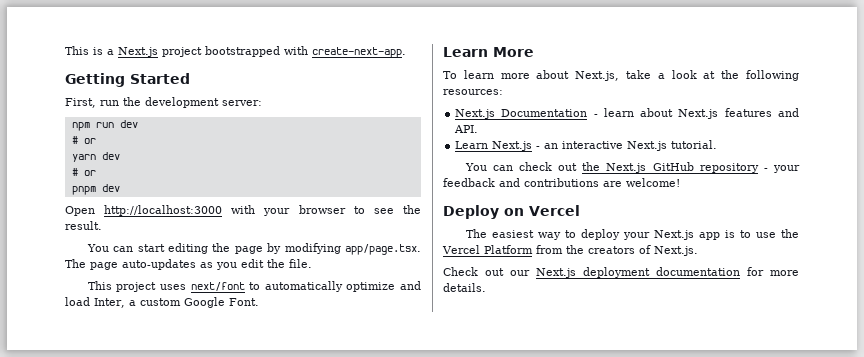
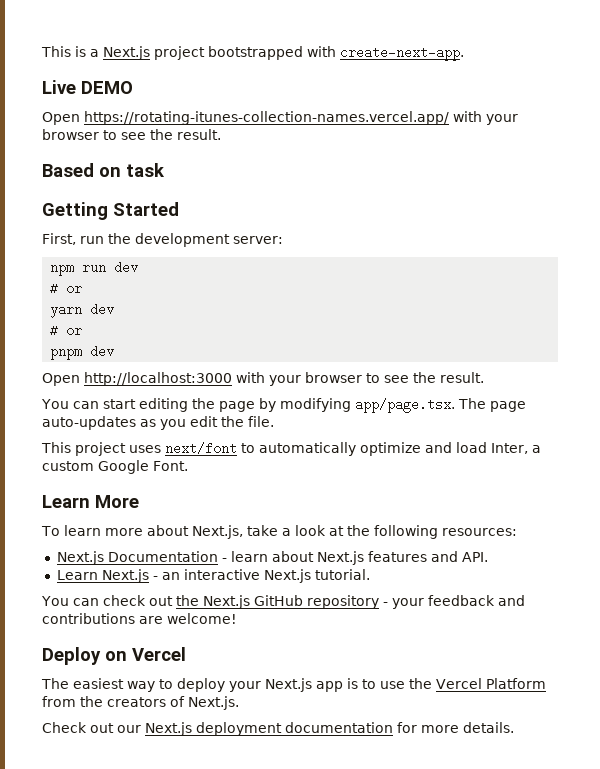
(406, 52) none -> [42,80,133,94] [42,111,518,125] [42,129,221,140] [42,163,165,177] // Live DEMO // Open https://rotating-itunes-collection-names.vercel.app/ with your browser to see the result. // Based on task

